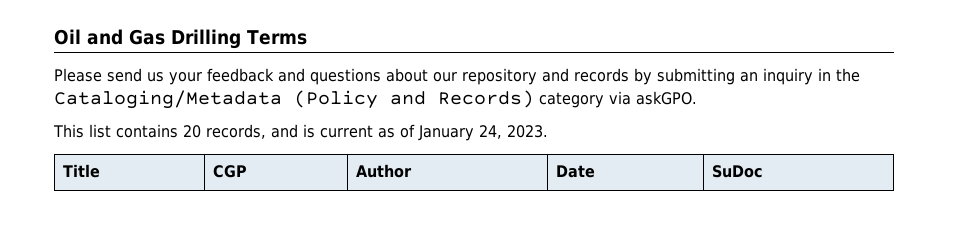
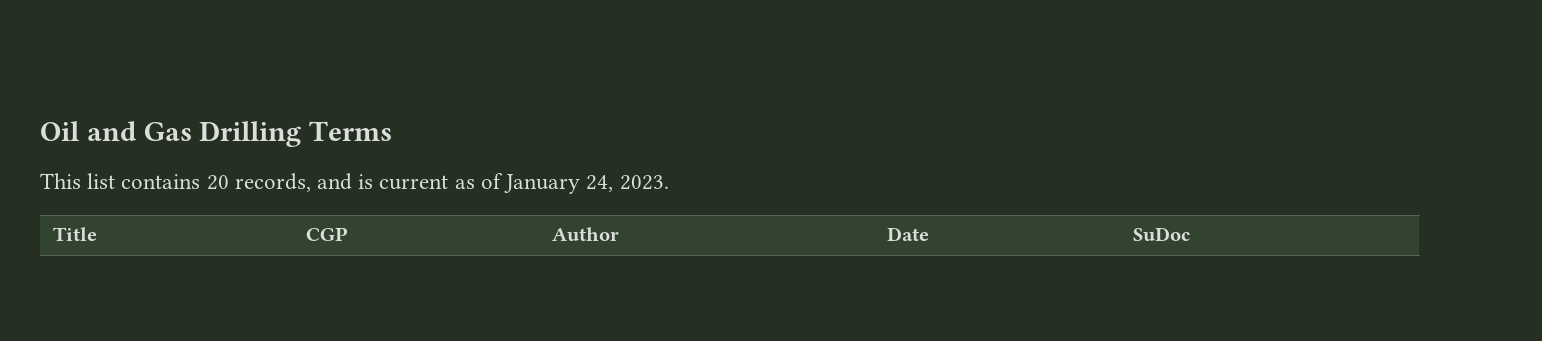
[54,68,860,85] [54,90,697,109] // Please send us your feedback and questions about our repository and records by submitting an inquiry in the Cataloging/Metadata (Policy and Records) category via askGPO. -> (393, 131) none

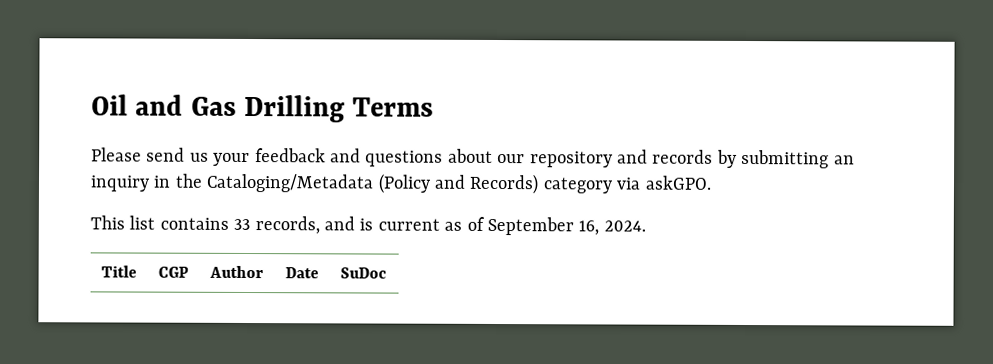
(393, 131) none -> [91,147,855,169] [90,173,712,195] // Please send us your feedback and questions about our repository and records by submitting an inquiry in the Cataloging/Metadata (Policy and Records) category via askGPO.
[206,175,229,190] 20 -> [233,218,251,231] 33
[504,174,669,194] January 24, 2023. -> [486,216,646,236] September 16, 2024.

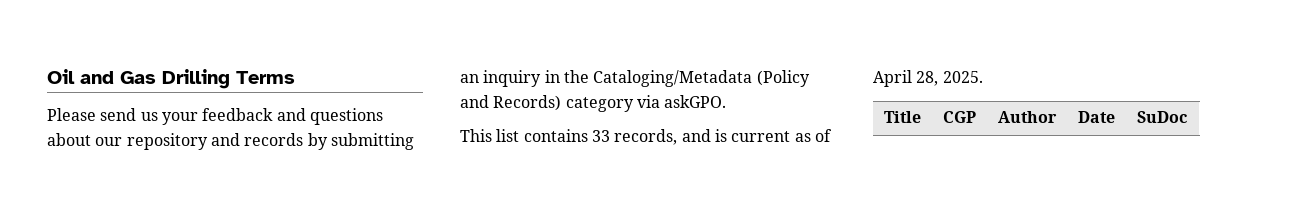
[486,216,646,236] September 16, 2024. -> [873,70,983,87] April 28, 2025.

